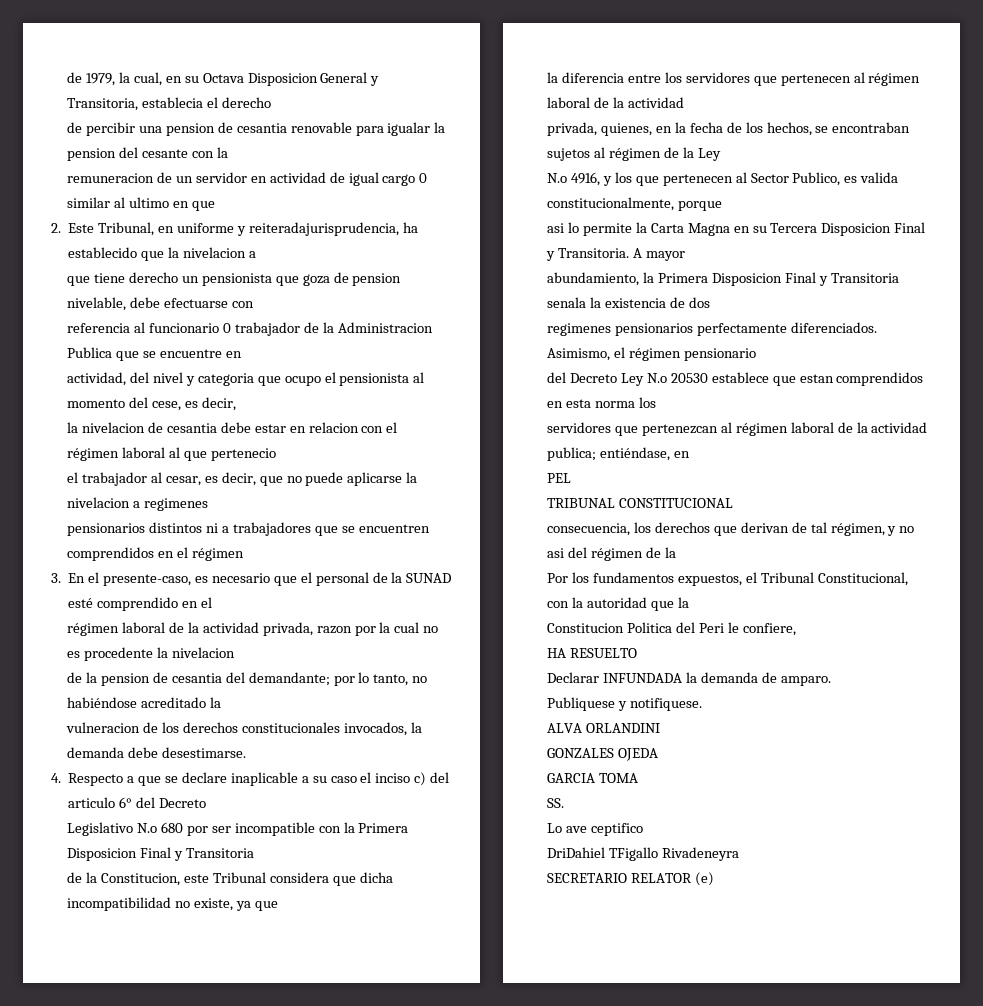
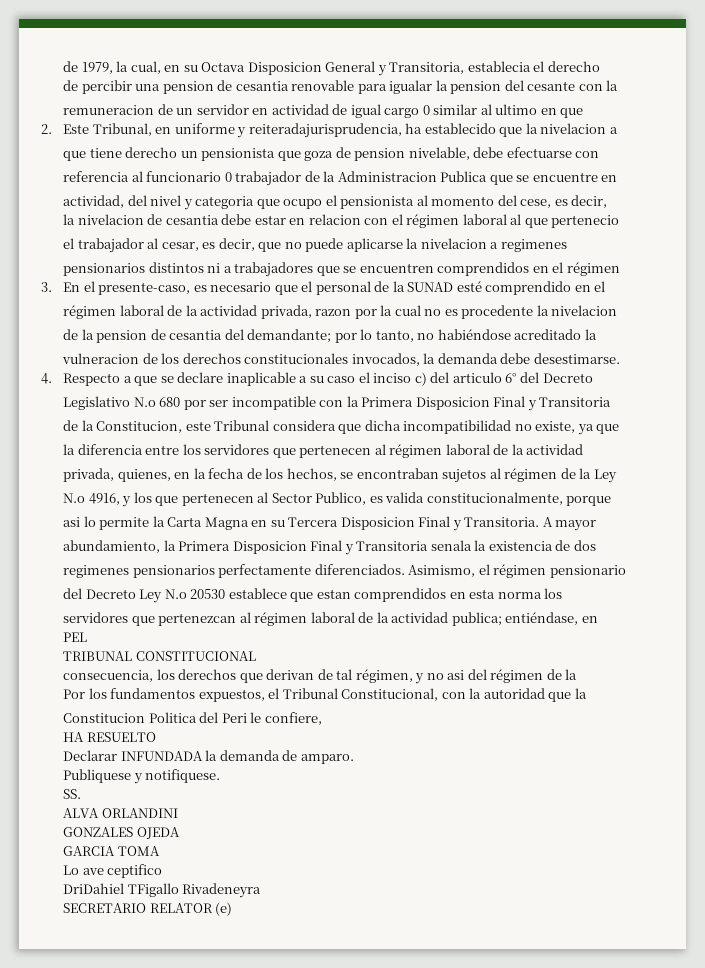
(702, 704) none -> [63,789,82,799] // SS.
[547,798,565,808] // SS. -> (160, 851) none

